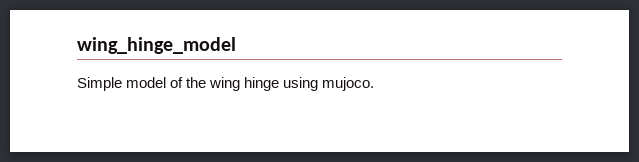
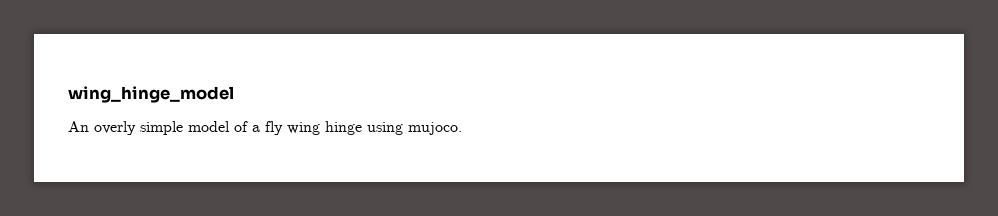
[77,77,207,91] Simple model of the -> [68,121,283,135] An overly simple model of a fly

